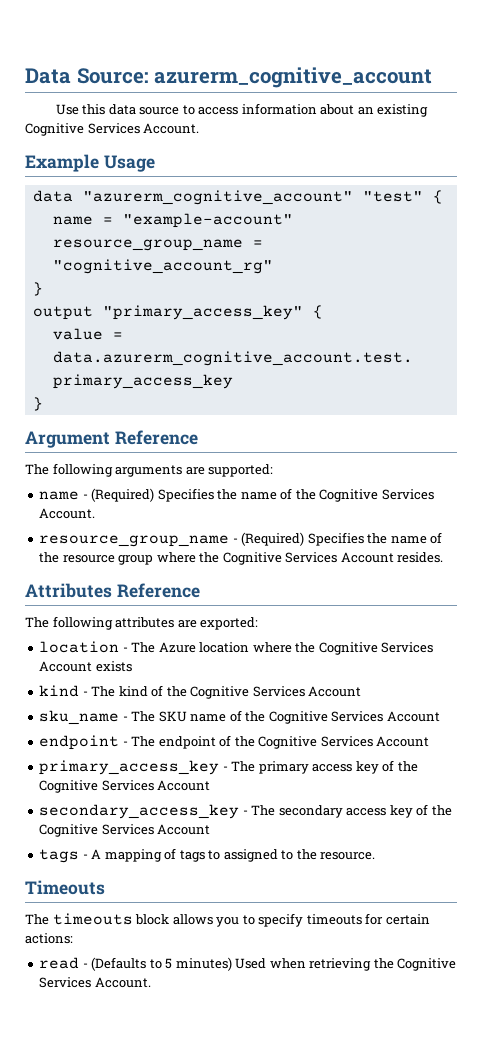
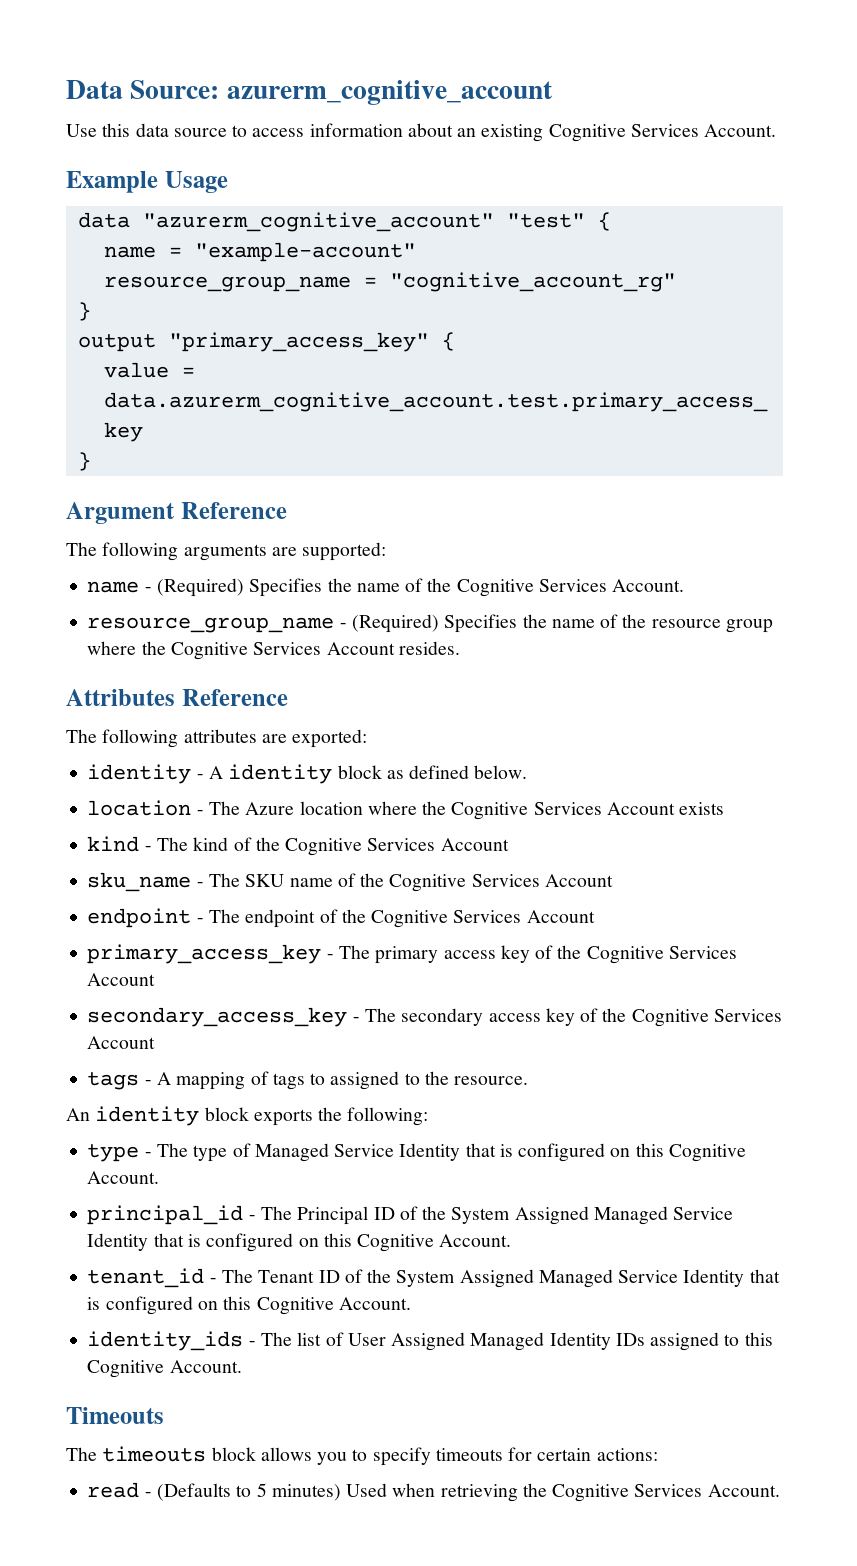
(259, 623) none -> [87,764,528,784] // identity - A identity block as defined below.
(376, 856) none -> [66,1106,429,1126] [87,1143,746,1162] [87,1171,160,1184] [87,1205,734,1225] [87,1233,512,1252] [87,1268,780,1288] [87,1296,411,1315] [87,1331,773,1351] [87,1360,242,1378] // An identity block exports the following: // type - The type of Managed Service Identity that is configured on this Cognitive Account. // principal_id - The Principal ID of the System Assigned Managed Service Identity that is configured on this Cognitive Account. // tenant_id - The Tenant ID of the System Assigned Managed Service Identity that is configured on this Cognitive Account. // identity_ids - The list of User Assigned Managed Identity IDs assigned to this Cognitive Account.

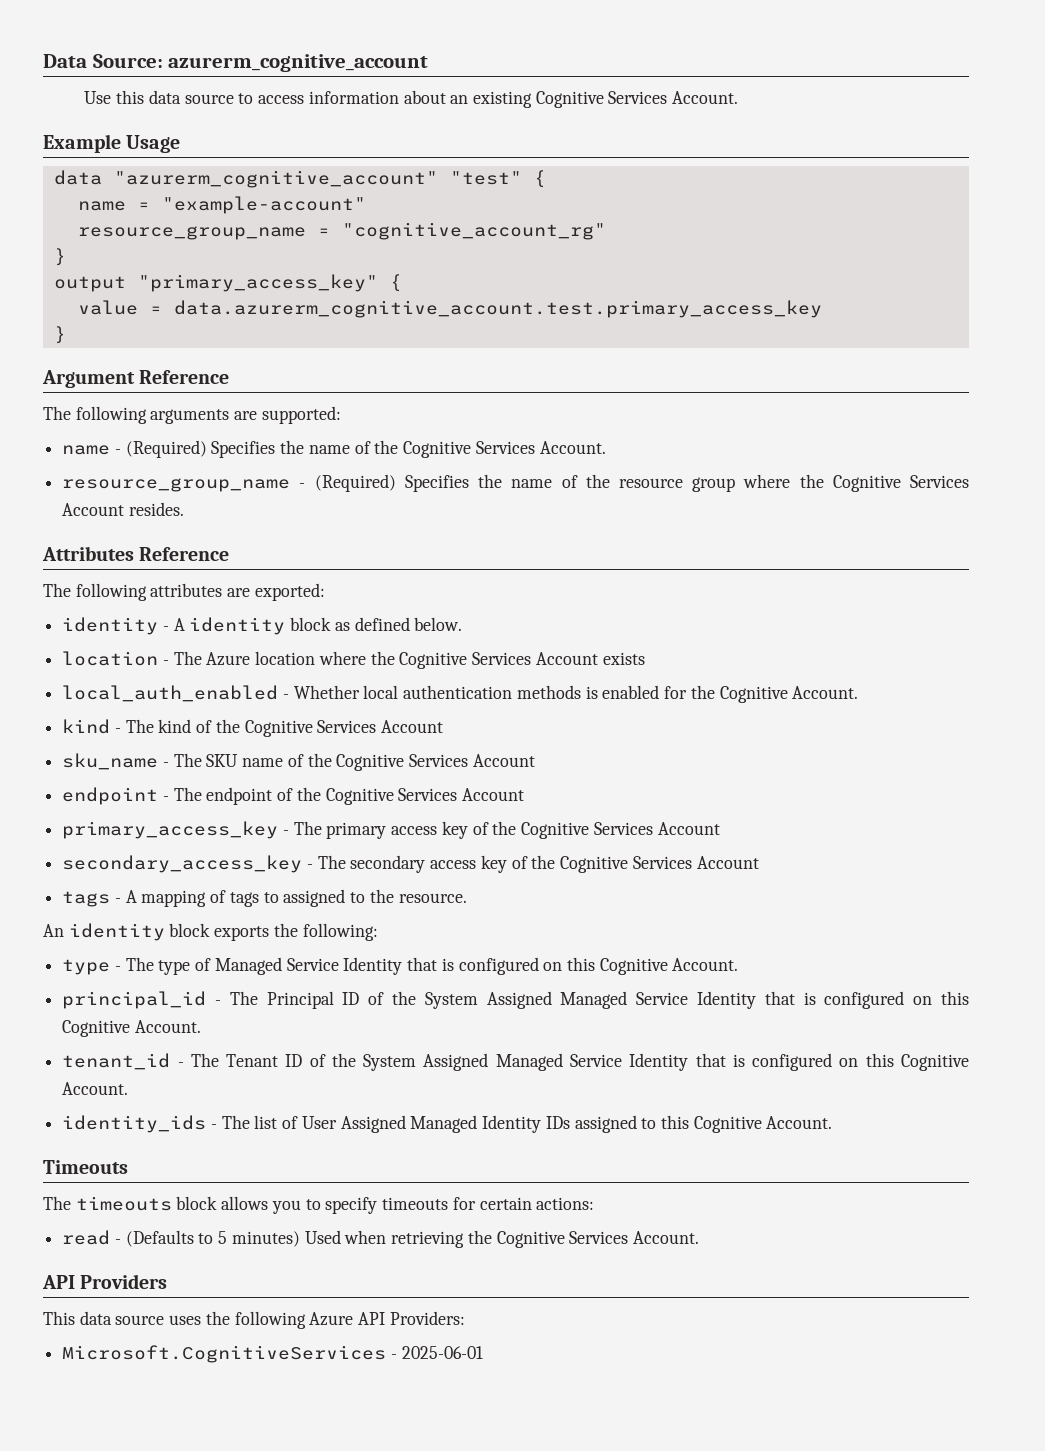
(725, 808) none -> [62,685,859,703] // local_auth_enabled - Whether local authentication methods is enabled for the Cognitive Account.
(780, 1490) none -> [42,1274,168,1289] [43,1311,465,1329] [62,1345,483,1363] // API Providers // This data source uses the following Azure API Providers: // Microsoft.CognitiveServices - 2025-06-01

